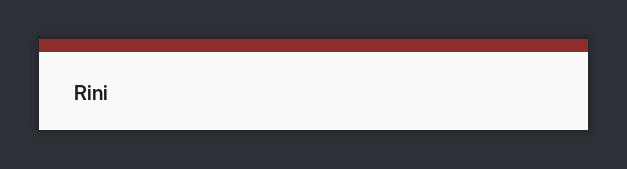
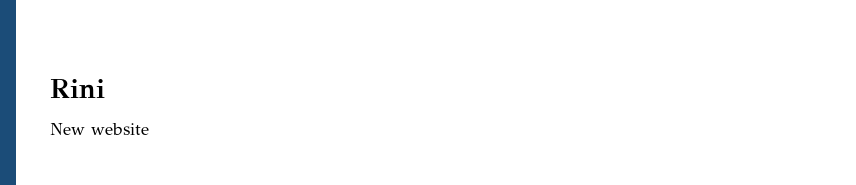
(108, 92) none -> [50,123,149,135] // New website

